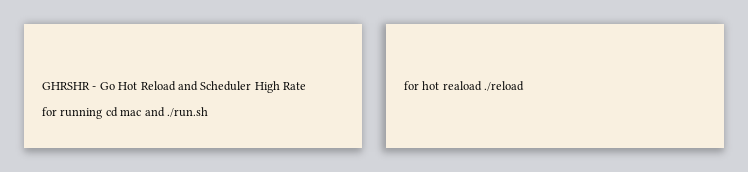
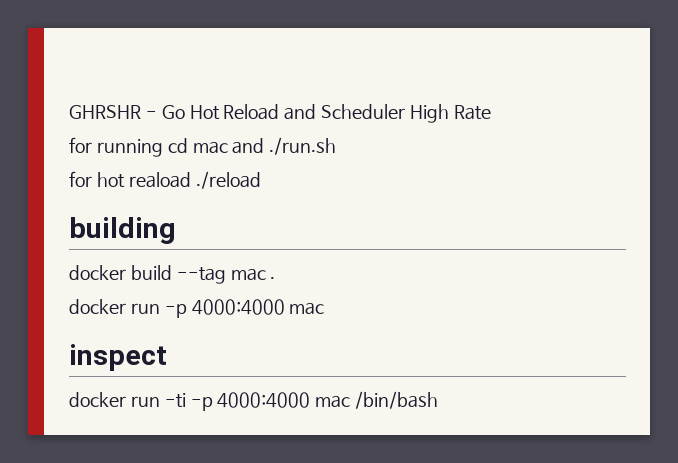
(525, 86) none -> [69,217,176,244] [69,265,276,284] [69,299,325,318] [69,344,167,371] [69,391,439,411] // building // docker build --tag mac . // docker run -p 4000:4000 mac // inspect // docker run -ti -p 4000:4000 mac /bin/bash

